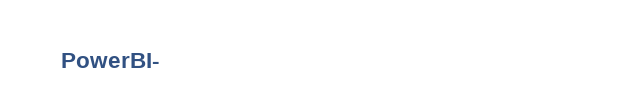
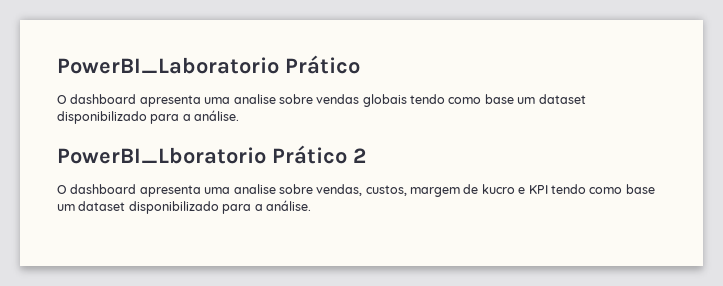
[61,53,160,68] PowerBI- -> [57,55,360,74] [57,94,586,107] [57,110,240,124] [57,145,366,164] [57,184,655,197] [57,200,311,214] PowerBI_Laboratorio Prático // O dashboard apresenta uma analise sobre vendas globais tendo como base um dataset disponibilizado para a análise. // PowerBI_Lboratorio Prático 2 // O dashboard apresenta uma analise sobre vendas, custos, margem de kucro e KPI tendo como base um dataset disponibilizado para a análise.

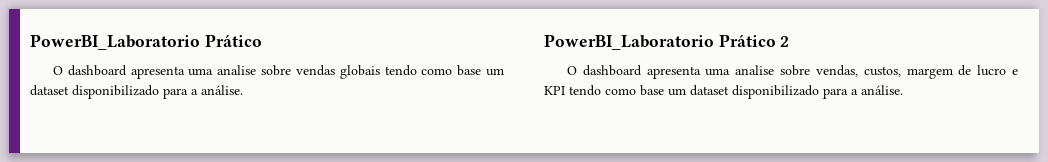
[57,147,266,164] PowerBI_Lboratorio -> [544,34,714,50] PowerBI_Laboratorio
[481,184,515,194] kucro -> [977,65,1007,76] lucro

